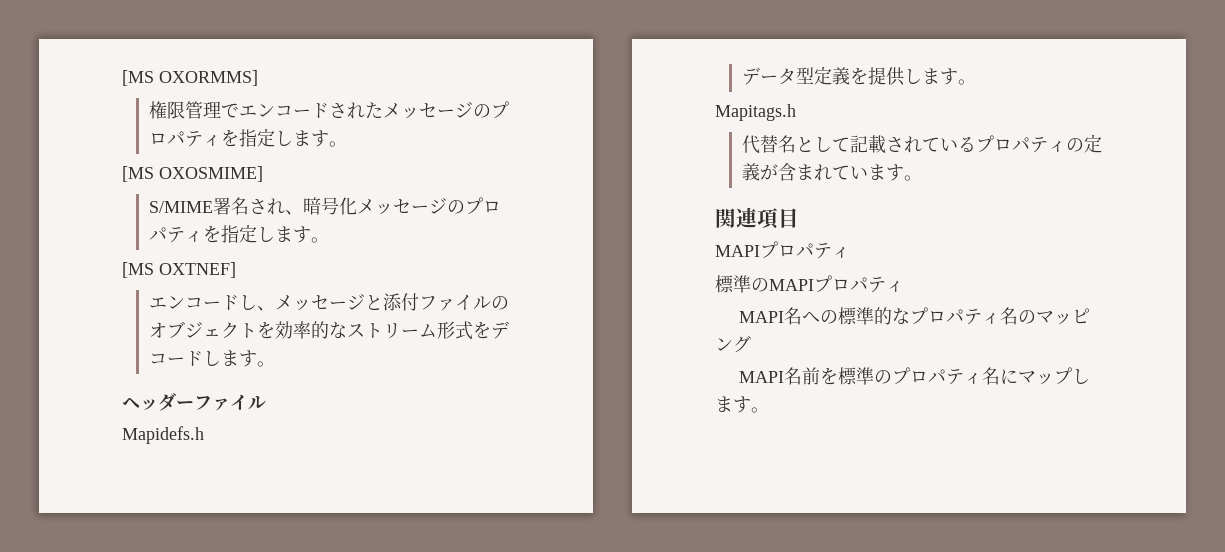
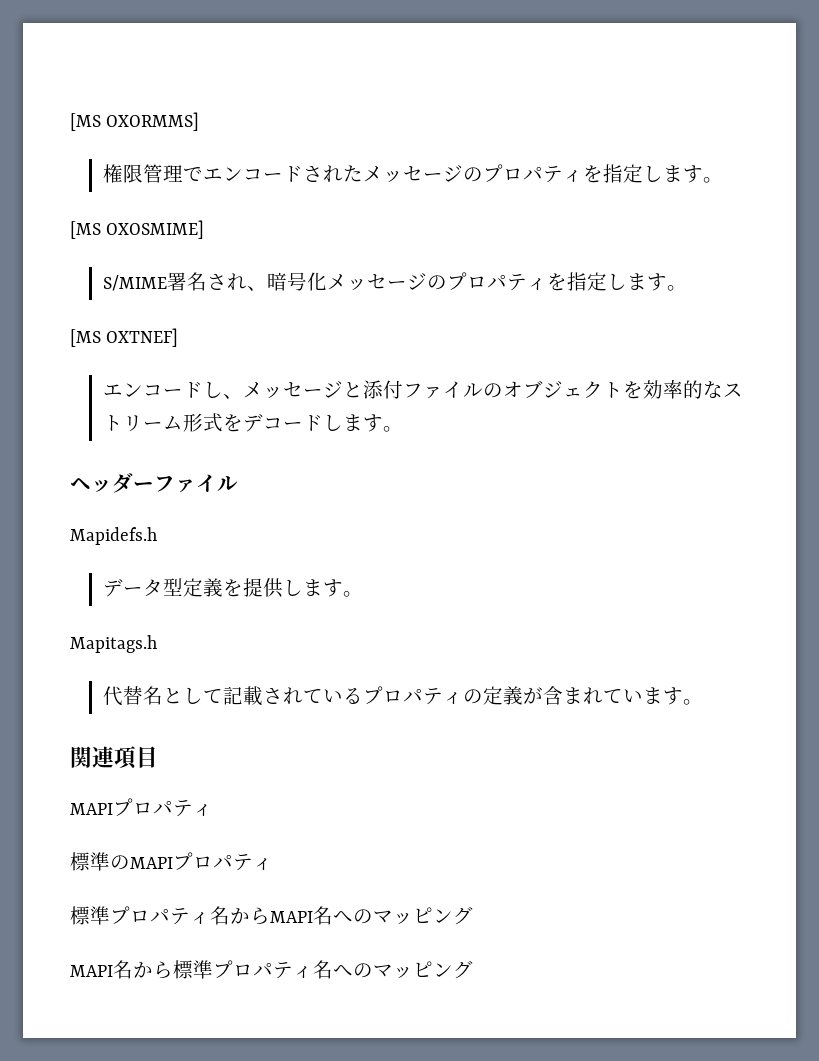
[739,307,1019,325] MAPI名への標準的なプロパティ名 -> [70,906,353,925] 標準プロパティ名からMAPI名へ
[802,367,1091,385] [715,396,769,413] 前を標準のプロパティ名にマップします。 -> [133,960,473,979] から標準プロパティ名へのマッピング

